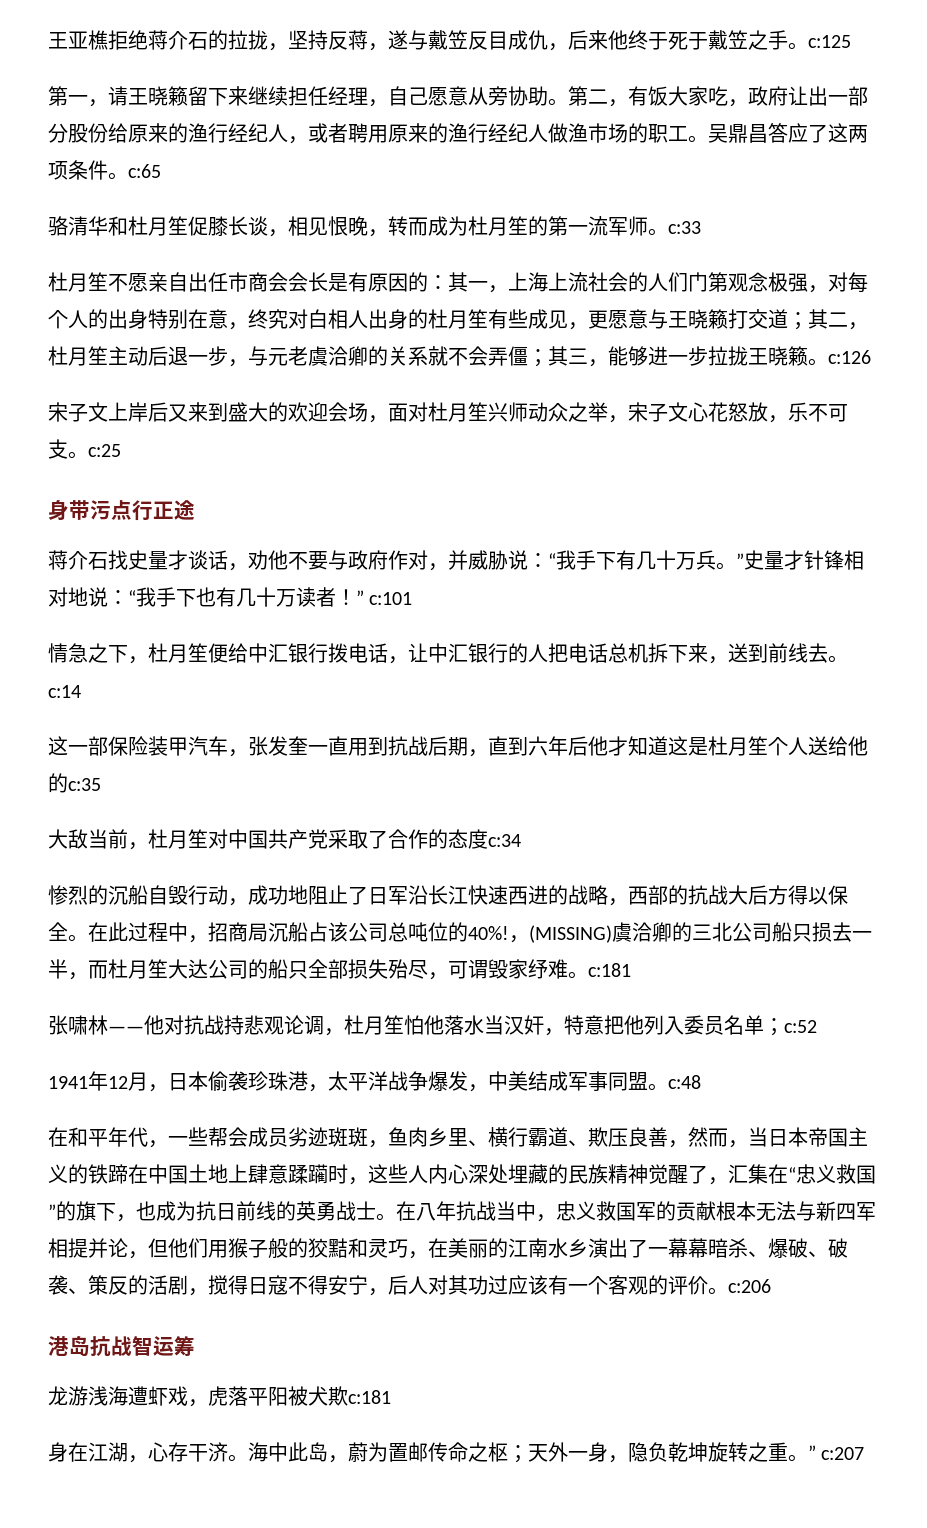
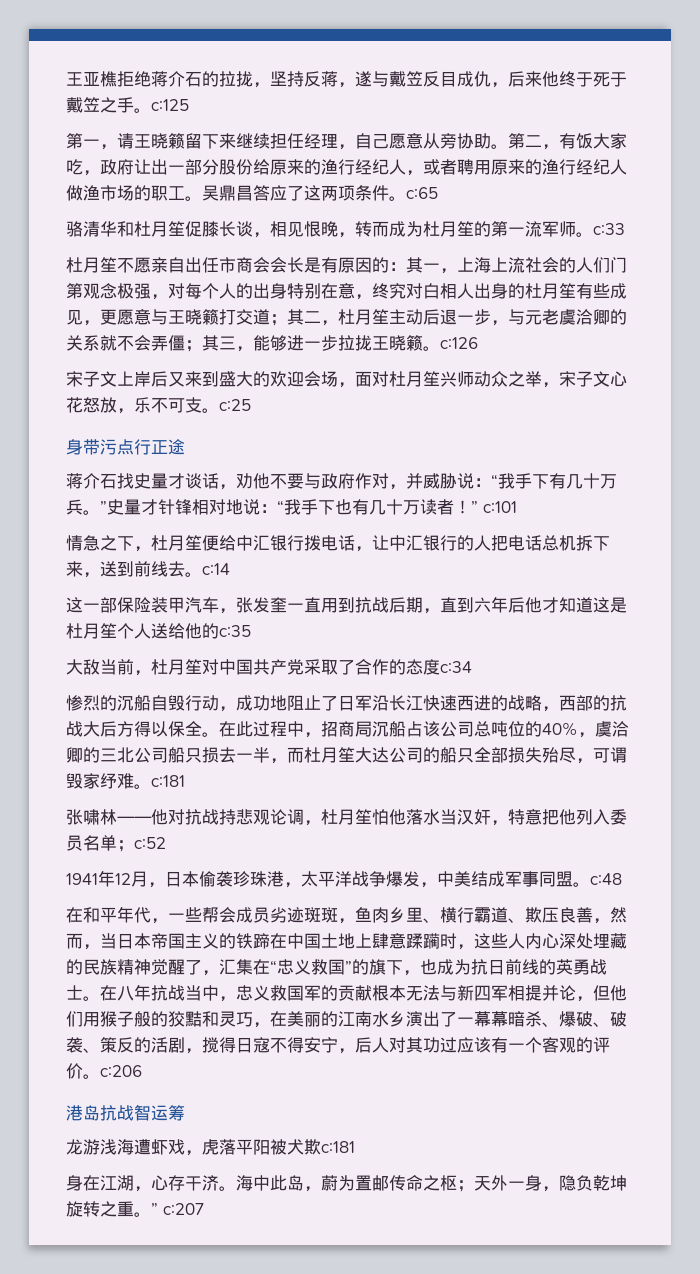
[468,925,612,943] 40%!，(MISSING) -> [542,722,595,738] 40%，

